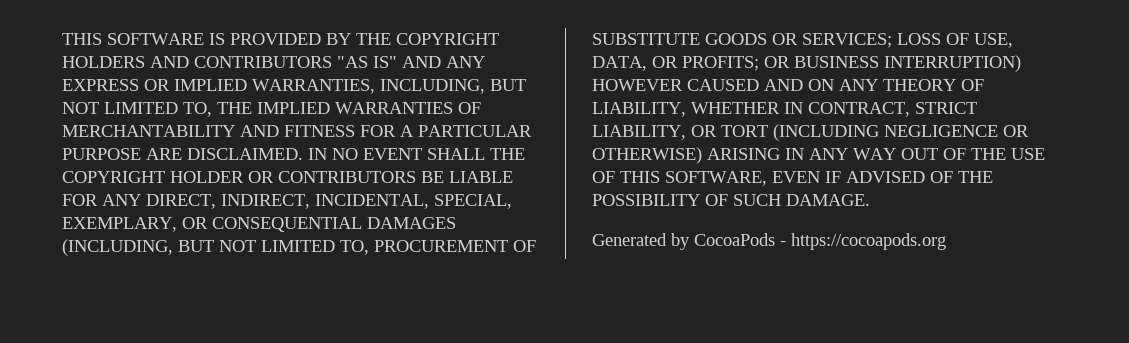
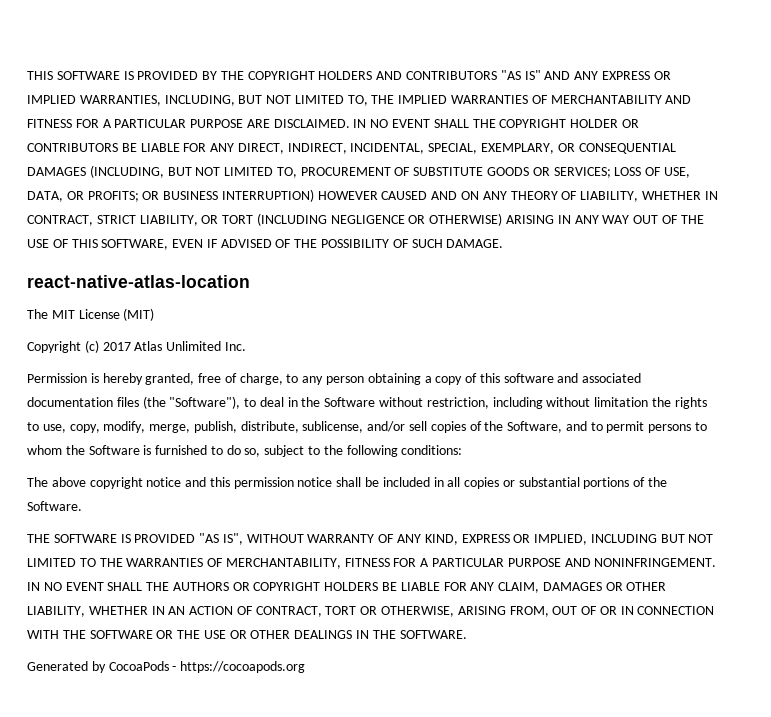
(870, 200) none -> [27,275,250,288] [27,308,155,321] [27,340,246,353] [27,373,642,385] [27,396,707,409] [27,421,708,433] [27,445,463,457] [27,477,668,489] [27,501,82,511] [27,533,714,545] [27,558,717,569] [27,582,667,593] [27,606,715,617] [27,630,467,639] // react-native-atlas-location // The MIT License (MIT) // Copyright (c) 2017 Atlas Unlimited Inc. // Permission is hereby granted, free of charge, to any person obtaining a copy of this software and associated documentation files (the "Software"), to deal in the Software without restriction, including without limitation the rights to use, copy, modify, merge, publish, distribute, sublicense, and/or sell copies of the Software, and to permit persons to whom the Software is furnished to do so, subject to the following conditions: // The above copyright notice and this permission notice shall be included in all copies or substantial portions of the Software. // THE SOFTWARE IS PROVIDED "AS IS", WITHOUT WARRANTY OF ANY KIND, EXPRESS OR IMPLIED, INCLUDING BUT NOT LIMITED TO THE WARRANTIES OF MERCHANTABILITY, FITNESS FOR A PARTICULAR PURPOSE AND NONINFRINGEMENT. IN NO EVENT SHALL THE AUTHORS OR COPYRIGHT HOLDERS BE LIABLE FOR ANY CLAIM, DAMAGES OR OTHER LIABILITY, WHETHER IN AN ACTION OF CONTRACT, TORT OR OTHERWISE, ARISING FROM, OUT OF OR IN CONNECTION WITH THE SOFTWARE OR THE USE OR OTHER DEALINGS IN THE SOFTWARE.

